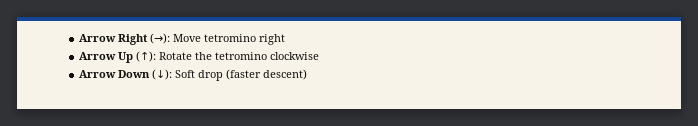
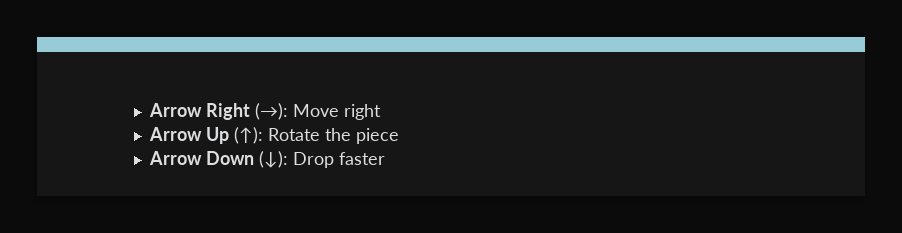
[204,34,257,42] tetromino -> (339, 110) none
[215,52,320,60] tetromino clockwise -> [355,128,399,144] piece
[175,69,308,81] Soft drop (faster descent) -> [292,152,385,168] Drop faster

